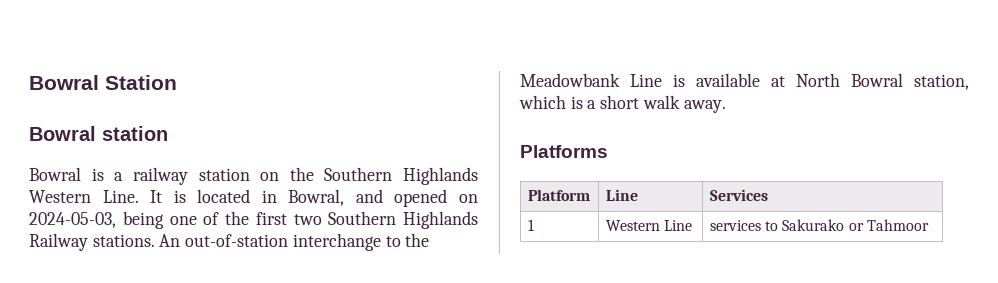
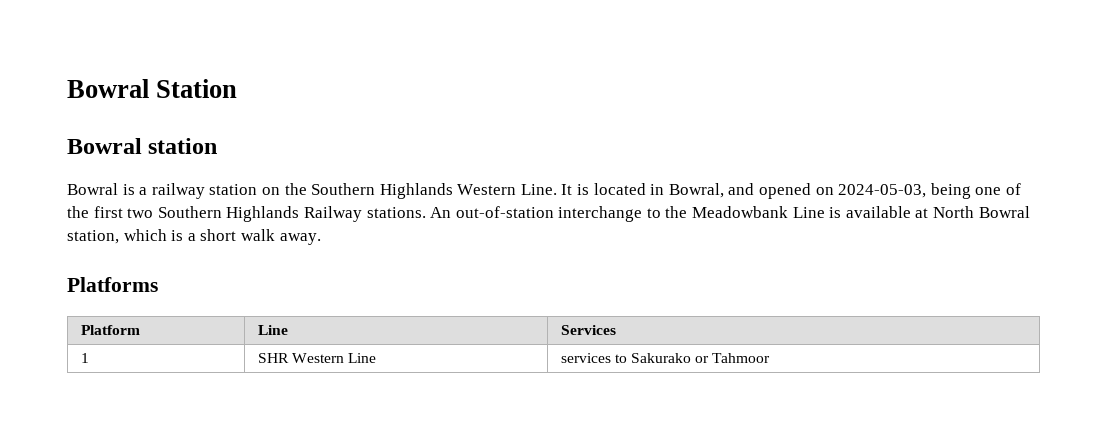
(534, 225) none -> [257,353,289,363] SHR

